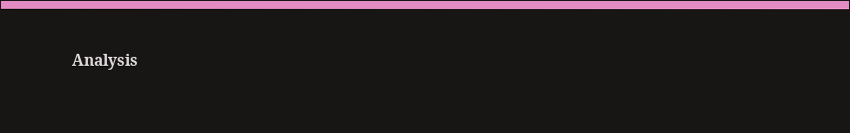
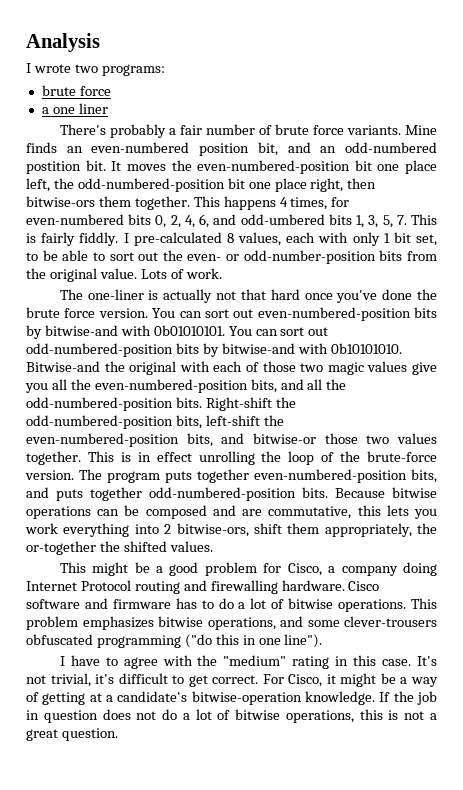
(139, 61) none -> [26,63,165,76] [41,85,111,96] [41,103,108,114] [59,124,438,138] [26,142,437,156] [26,160,437,174] [26,178,377,192] [26,196,350,210] [26,214,437,228] [26,232,438,246] [26,250,437,264] [26,268,222,282] [59,289,437,303] [26,307,437,321] [26,325,329,339] [26,343,402,357] [26,361,438,375] [25,379,347,393] [26,397,296,411] [26,415,284,429] [26,433,438,447] [26,451,437,465] [25,469,437,483] [26,487,437,501] [26,505,437,519] [25,523,437,537] [26,541,213,555] [59,562,438,576] [26,580,380,594] [26,598,438,612] [26,616,437,630] [26,634,323,648] [59,655,437,669] [26,673,439,687] [26,691,437,705] [26,709,438,723] [26,728,118,741] // I wrote two programs: // brute force // a one liner // There's probably a fair number of brute force variants. Mine finds an even-numbered position bit, and an odd-numbered postition bit. It moves the even-numbered-position bit one place left, the odd-numbered-position bit one place right, then bitwise-ors them together. This happens 4 times, for even-numbered bits 0, 2, 4, 6, and odd-umbered bits 1, 3, 5, 7. This is fairly fiddly. I pre-calculated 8 values, each with only 1 bit set, to be able to sort out the even- or odd-number-position bits from the original value. Lots of work. // The one-liner is actually not that hard once you've done the brute force version. You can sort out even-numbered-position bits by bitwise-and with 0b01010101. You can sort out odd-numbered-position bits by bitwise-and with 0b10101010. Bitwise-and the original with each of those two magic values give you all the even-numbered-position bits, and all the odd-numbered-position bits. Right-shift the odd-numbered-position bits, left-shift the even-numbered-position bits, and bitwise-or those two values together. This is in effect unrolling the loop of the brute-force version. The program puts together even-numbered-position bits, and puts together odd-numbered-position bits. Because bitwise operations can be composed and are commutative, this lets you work everything into 2 bitwise-ors, shift them appropriately, the or-together the shifted values. // This might be a good problem for Cisco, a company doing Internet Protocol routing and firewalling hardware. Cisco software and firmware has to do a lot of bitwise operations. This problem emphasizes bitwise operations, and some clever-trousers obfuscated programming ("do this in one line"). // I have to agree with the "medium" rating in this case. It's not trivial, it's difficult to get correct. For Cisco, it might be a way of getting at a candidate's bitwise-operation knowledge. If the job in question does not do a lot of bitwise operations, this is not a great question.

